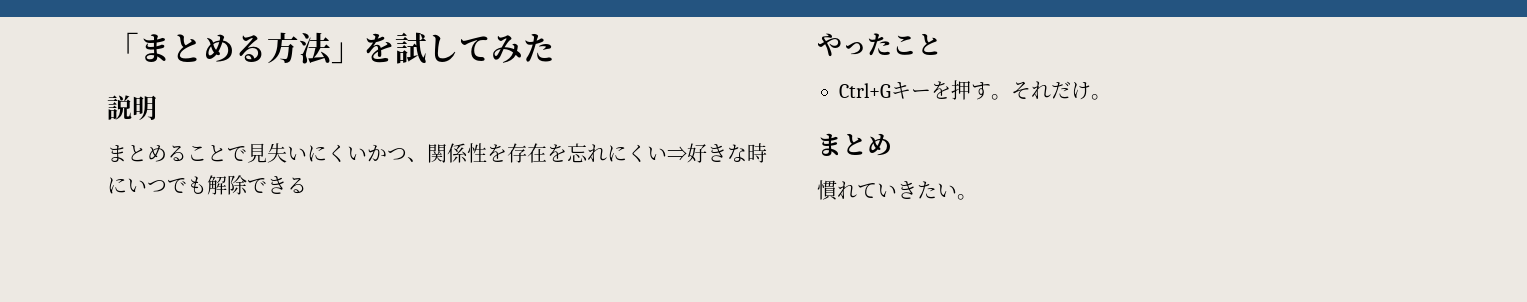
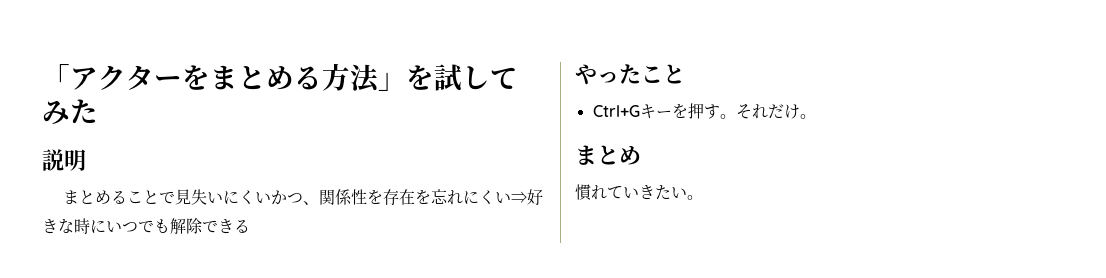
(139, 46) none -> [70,65,210,90] アクターを

